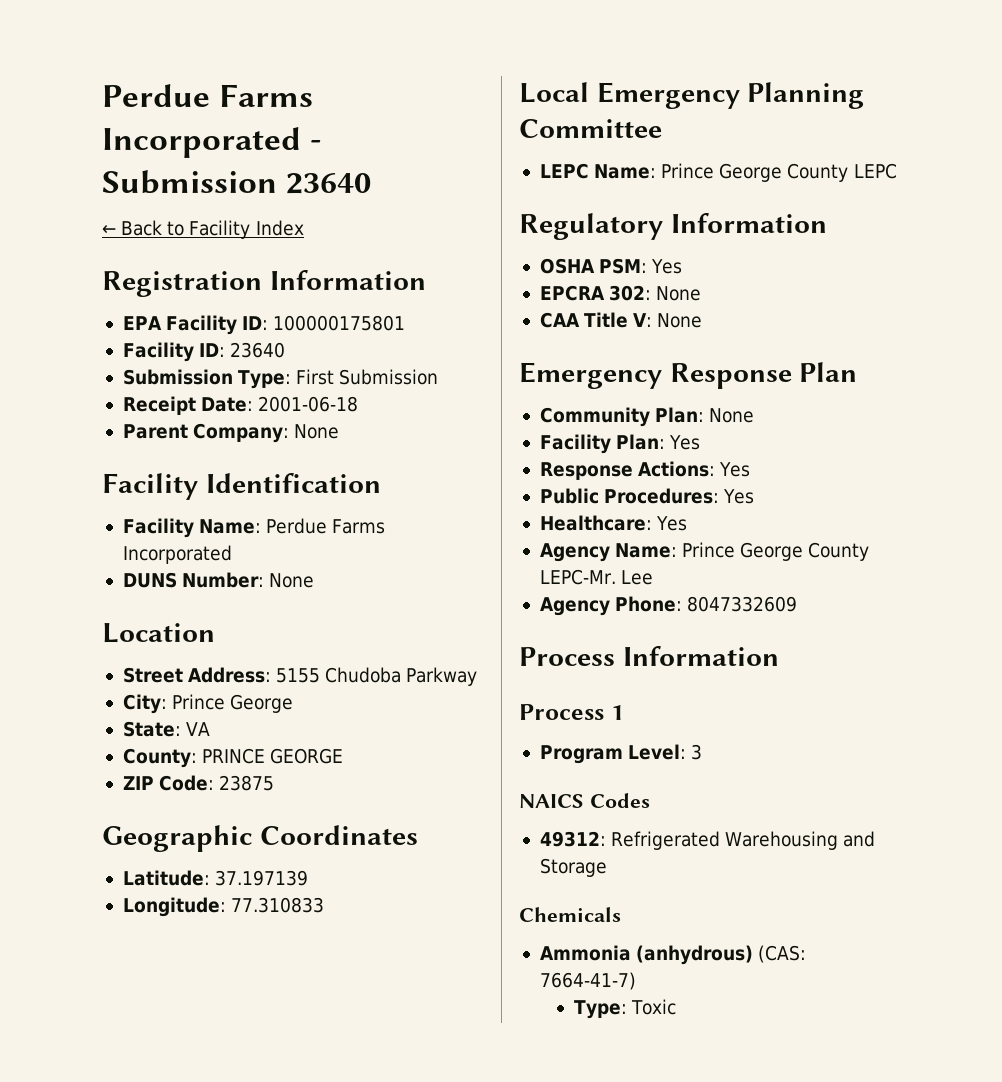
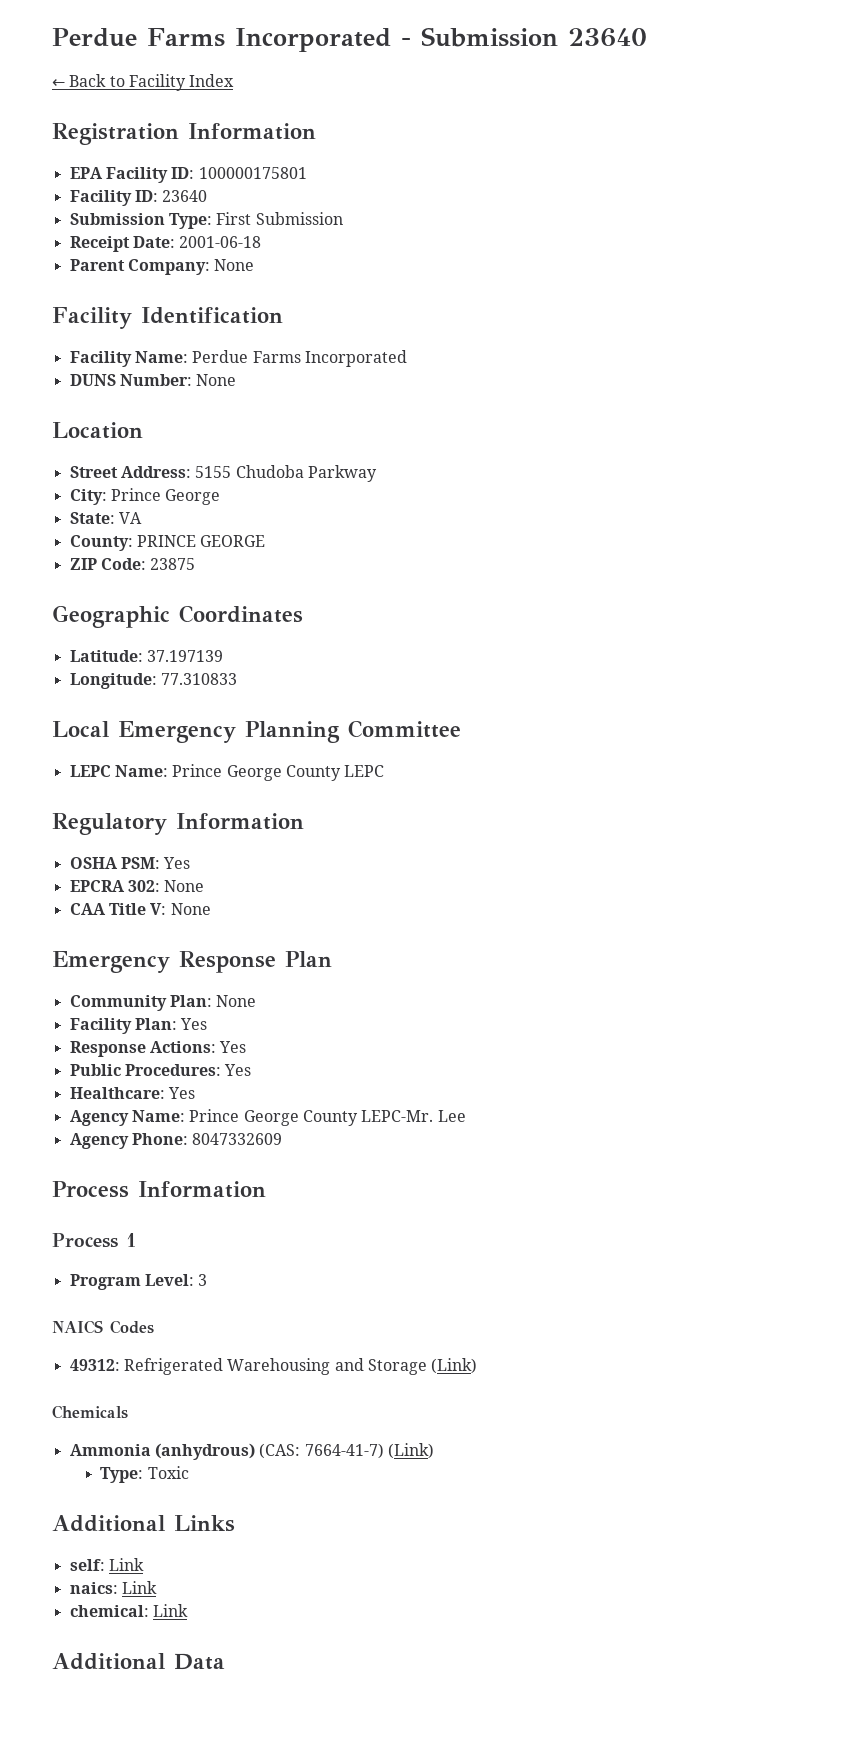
(607, 867) none -> [431,1358,478,1374] (Link)
(636, 981) none -> [387,1443,434,1459] (Link)
(677, 1007) none -> [52,1515,235,1532] [69,1558,144,1571] [69,1581,157,1594] [69,1604,188,1617] [52,1653,225,1670] // Additional Links // self: Link // naics: Link // chemical: Link // Additional Data

